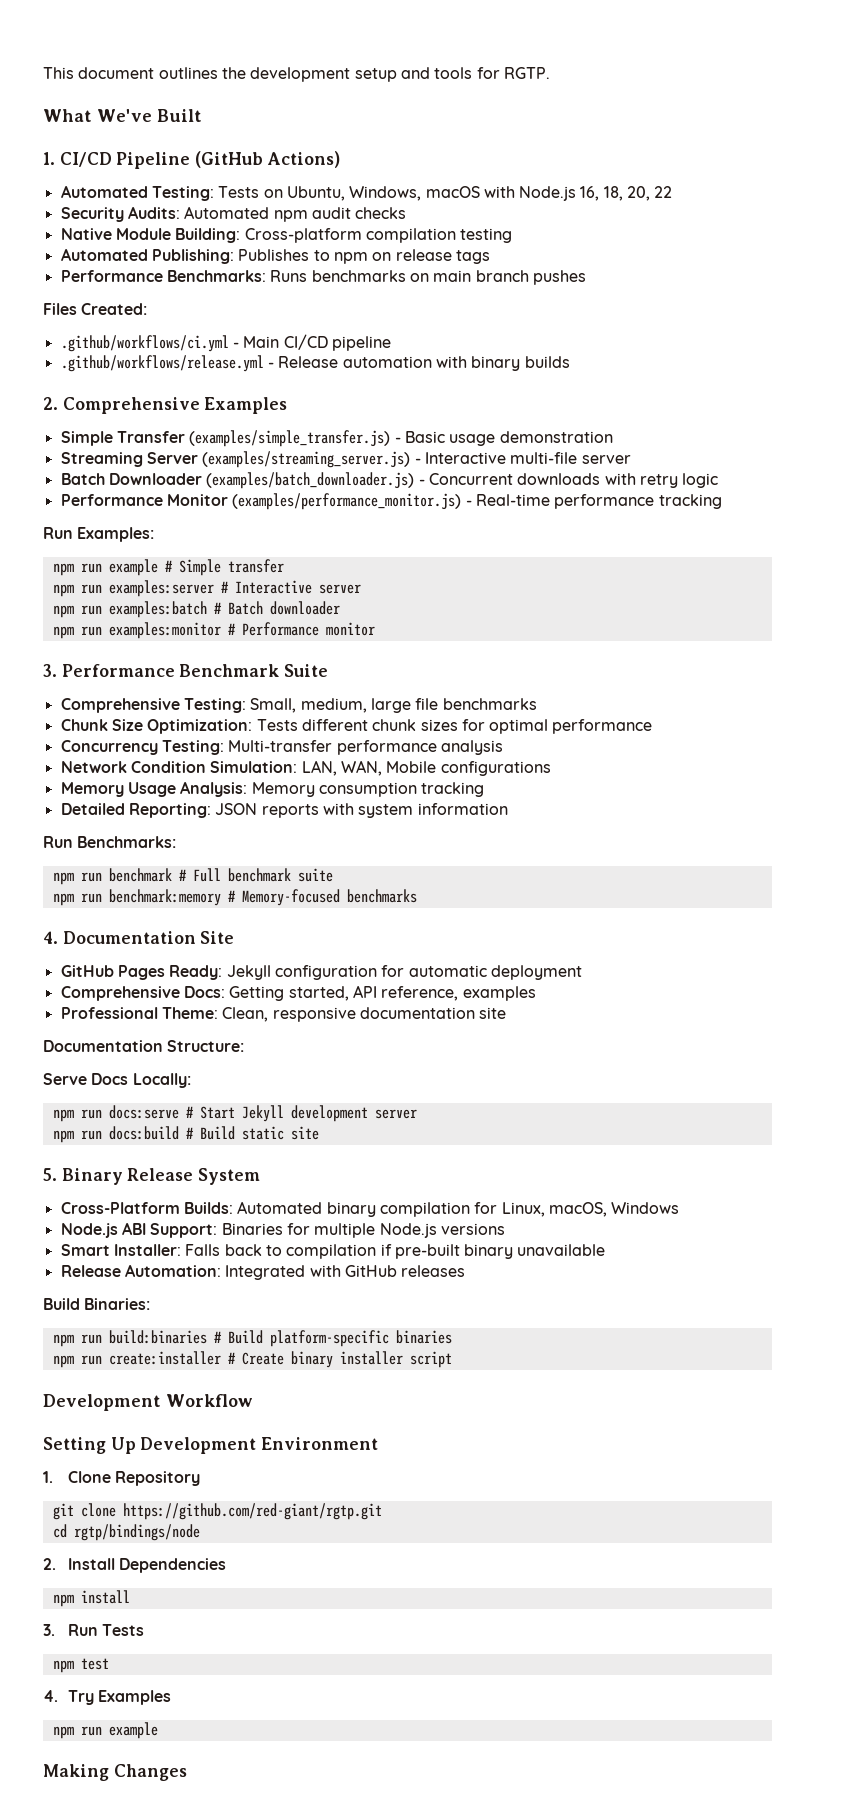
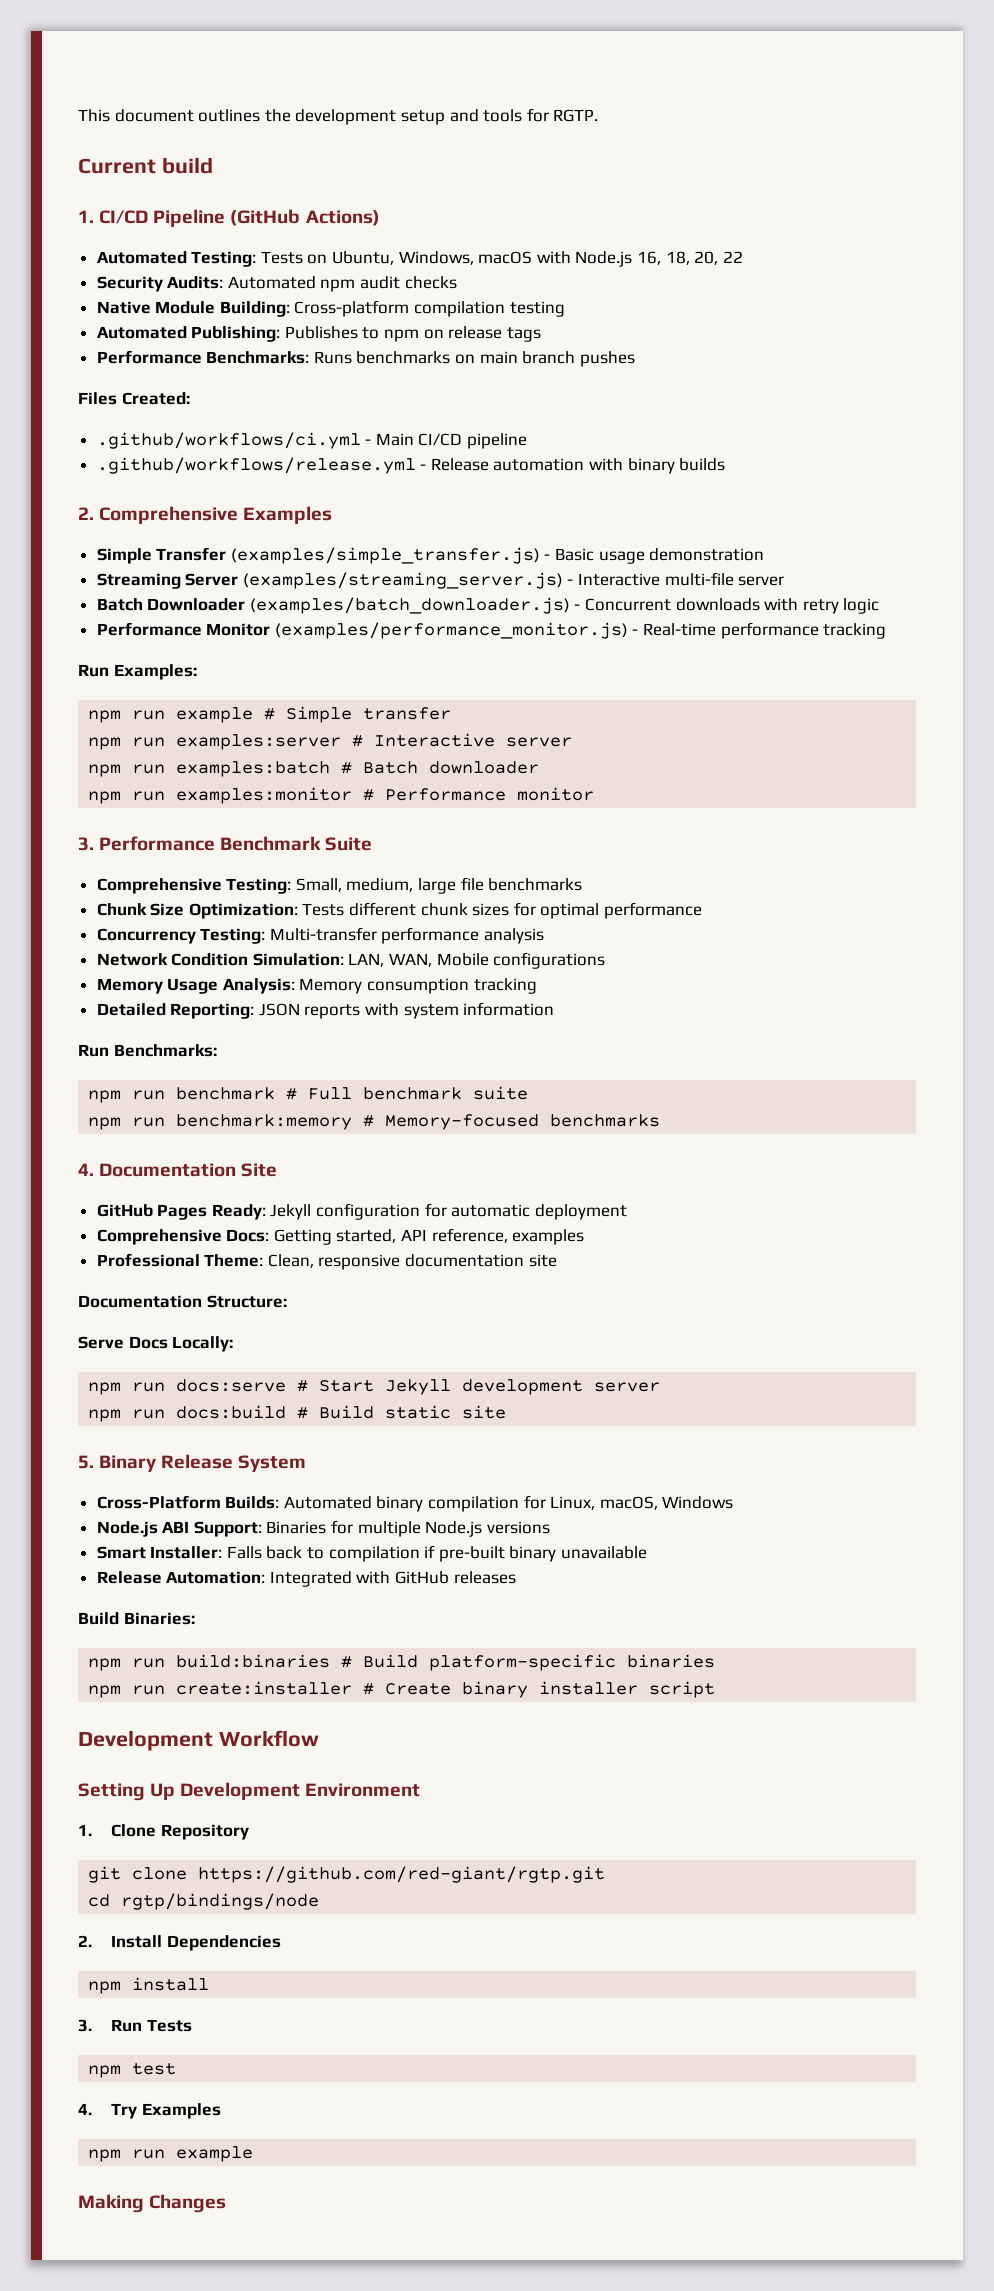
[43,109,202,122] What We've Built -> [78,157,213,174] Current build

